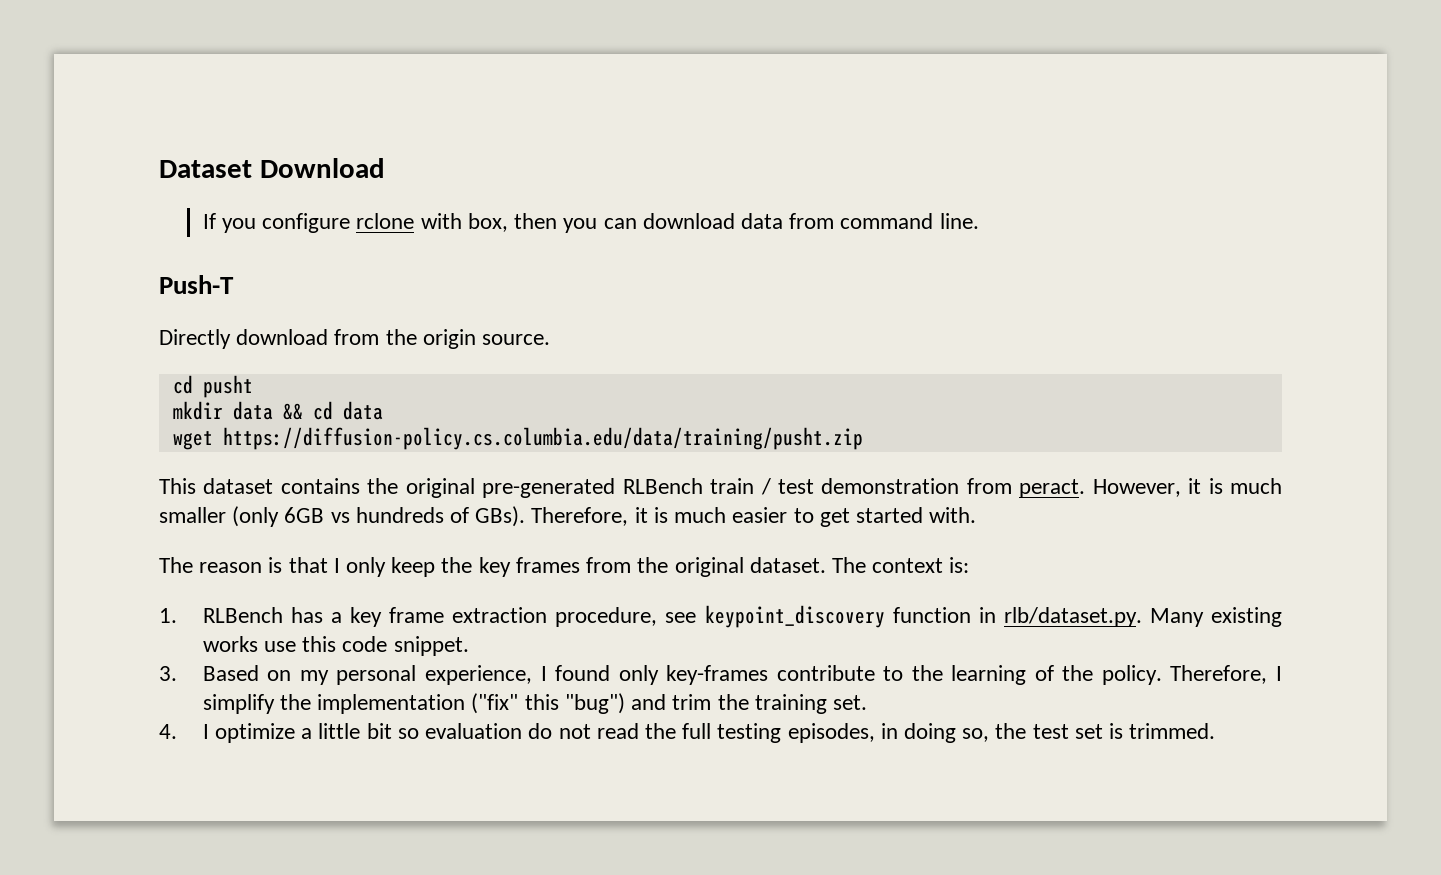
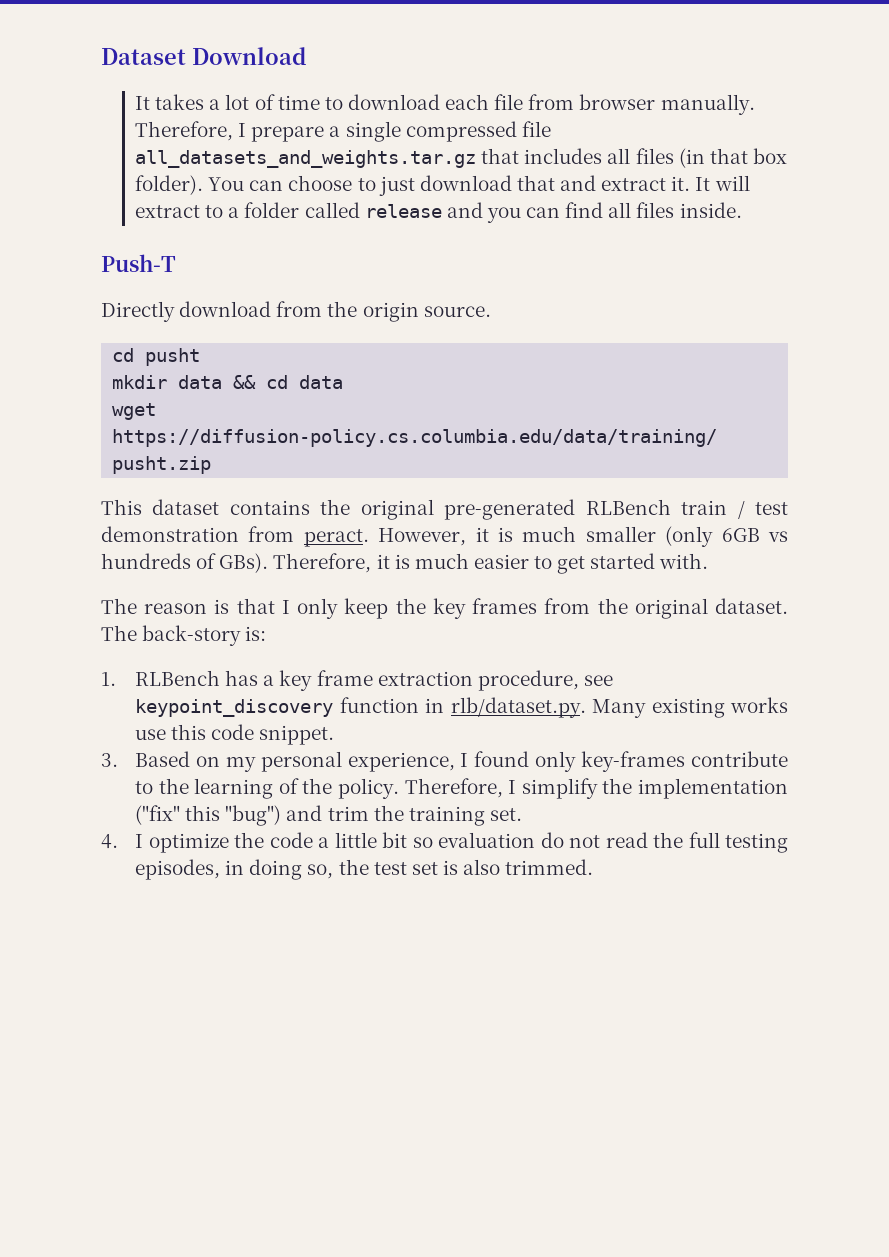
[202,213,979,233] If you configure rclone with box, then you can download data from command line. -> [135,94,755,115] [135,121,551,142] [135,148,787,168] [135,175,750,196] [135,202,742,223] It takes a lot of time to download each file from browser manually. Therefore, I prepare a single compressed file all_datasets_and_weights.tar.gz that includes all files (in that box folder). You can choose to just download that and extract it. It will extract to a folder called release and you can find all files inside.
[872,558,944,573] context -> [142,625,242,646] back-story
(296, 733) none -> [234,832,313,848] the code
(1124, 731) none -> [463,859,501,875] also

